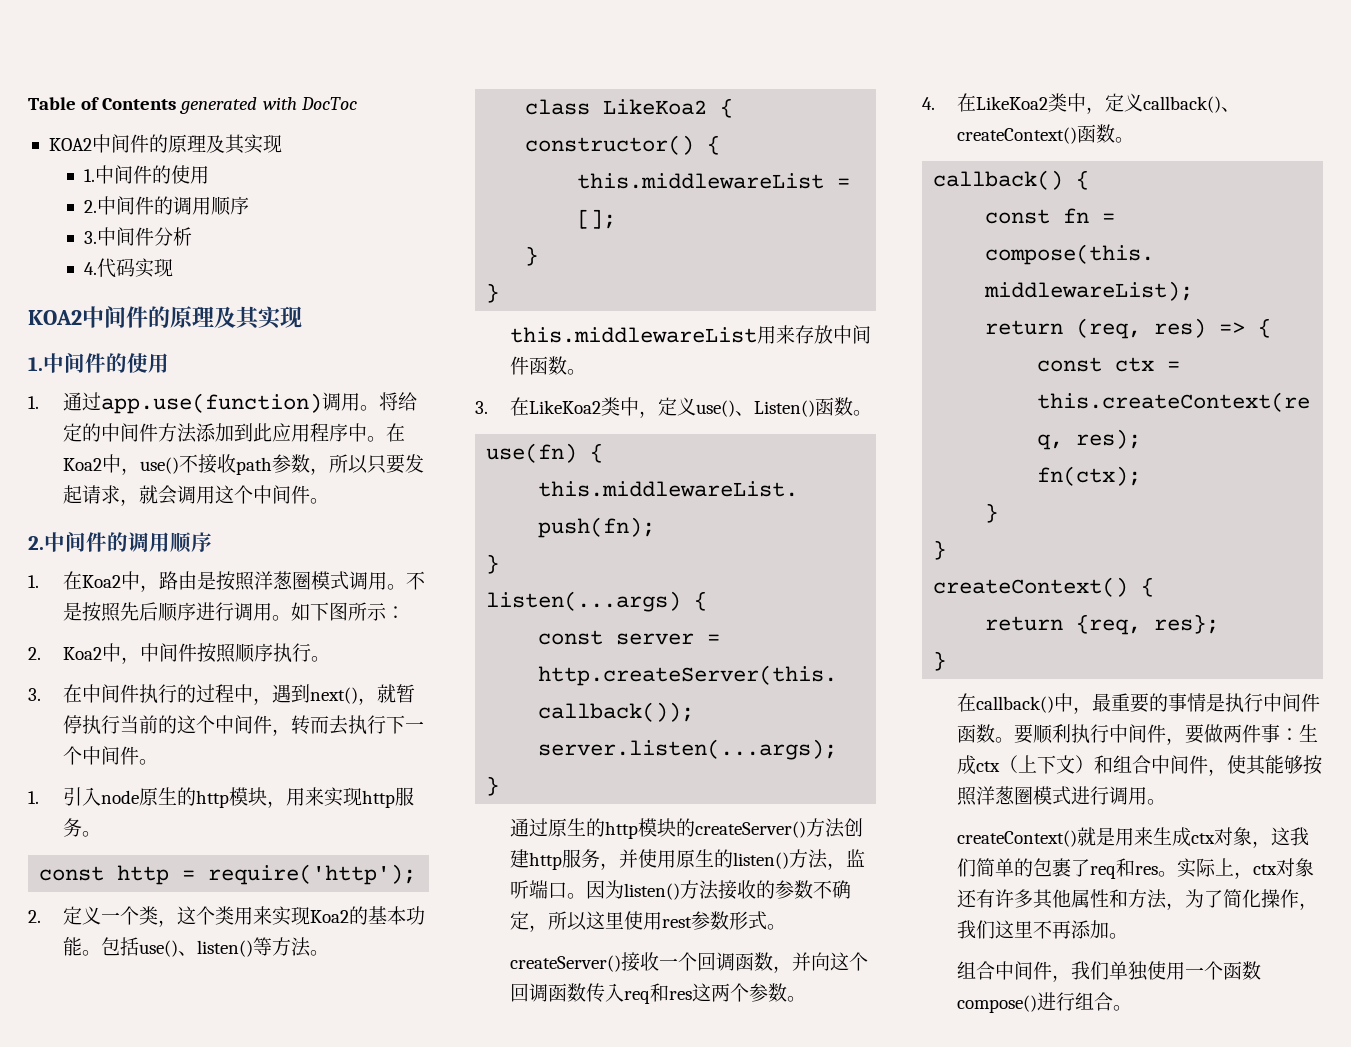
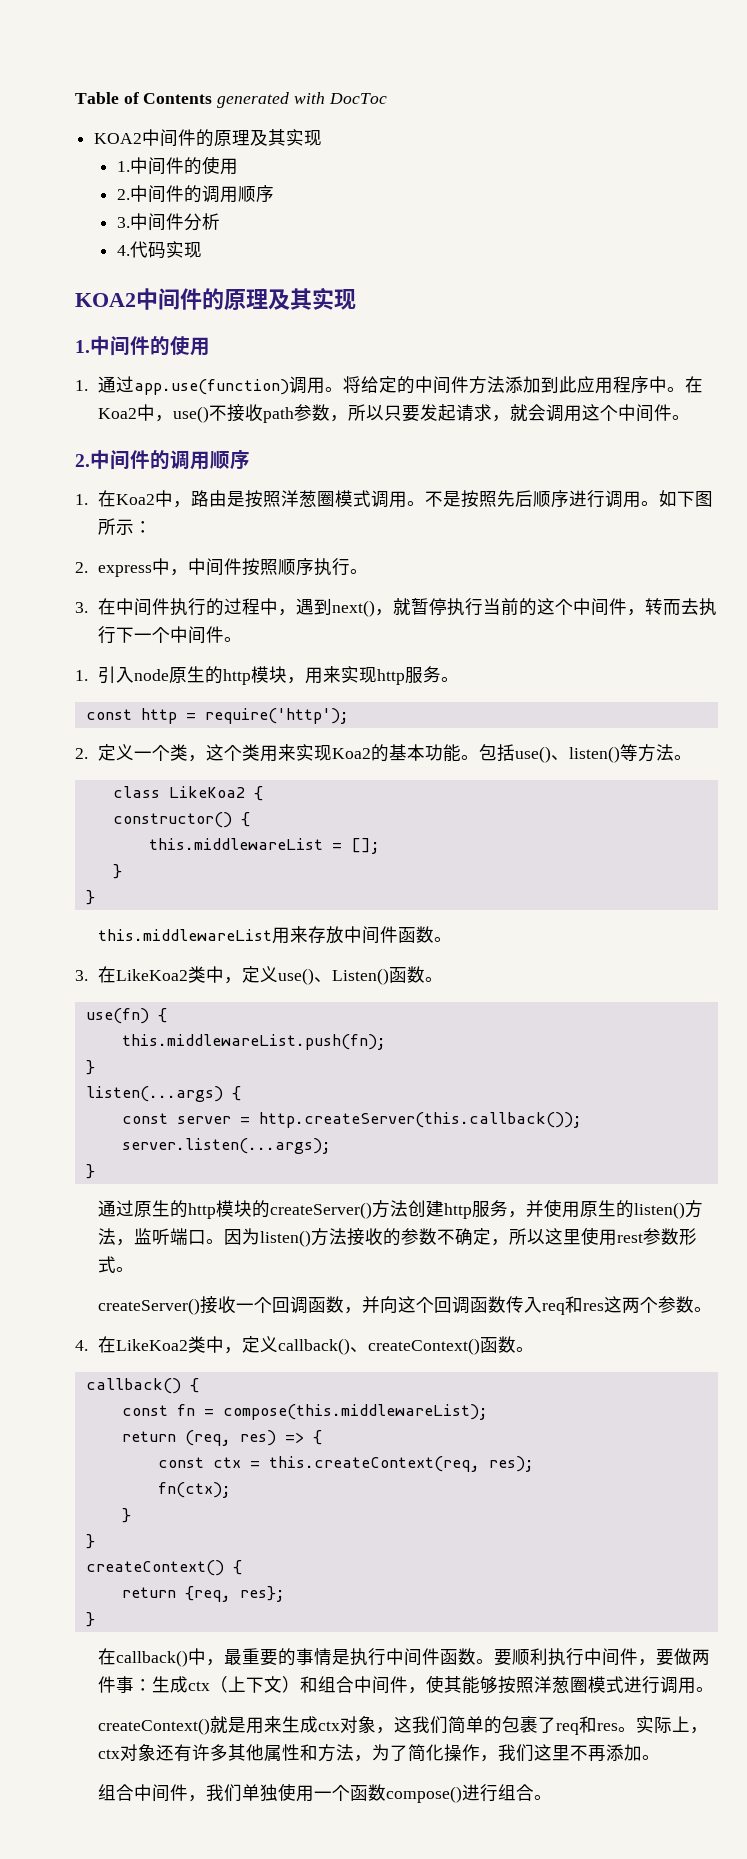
[63,647,103,660] Koa2 -> [97,565,152,577] express

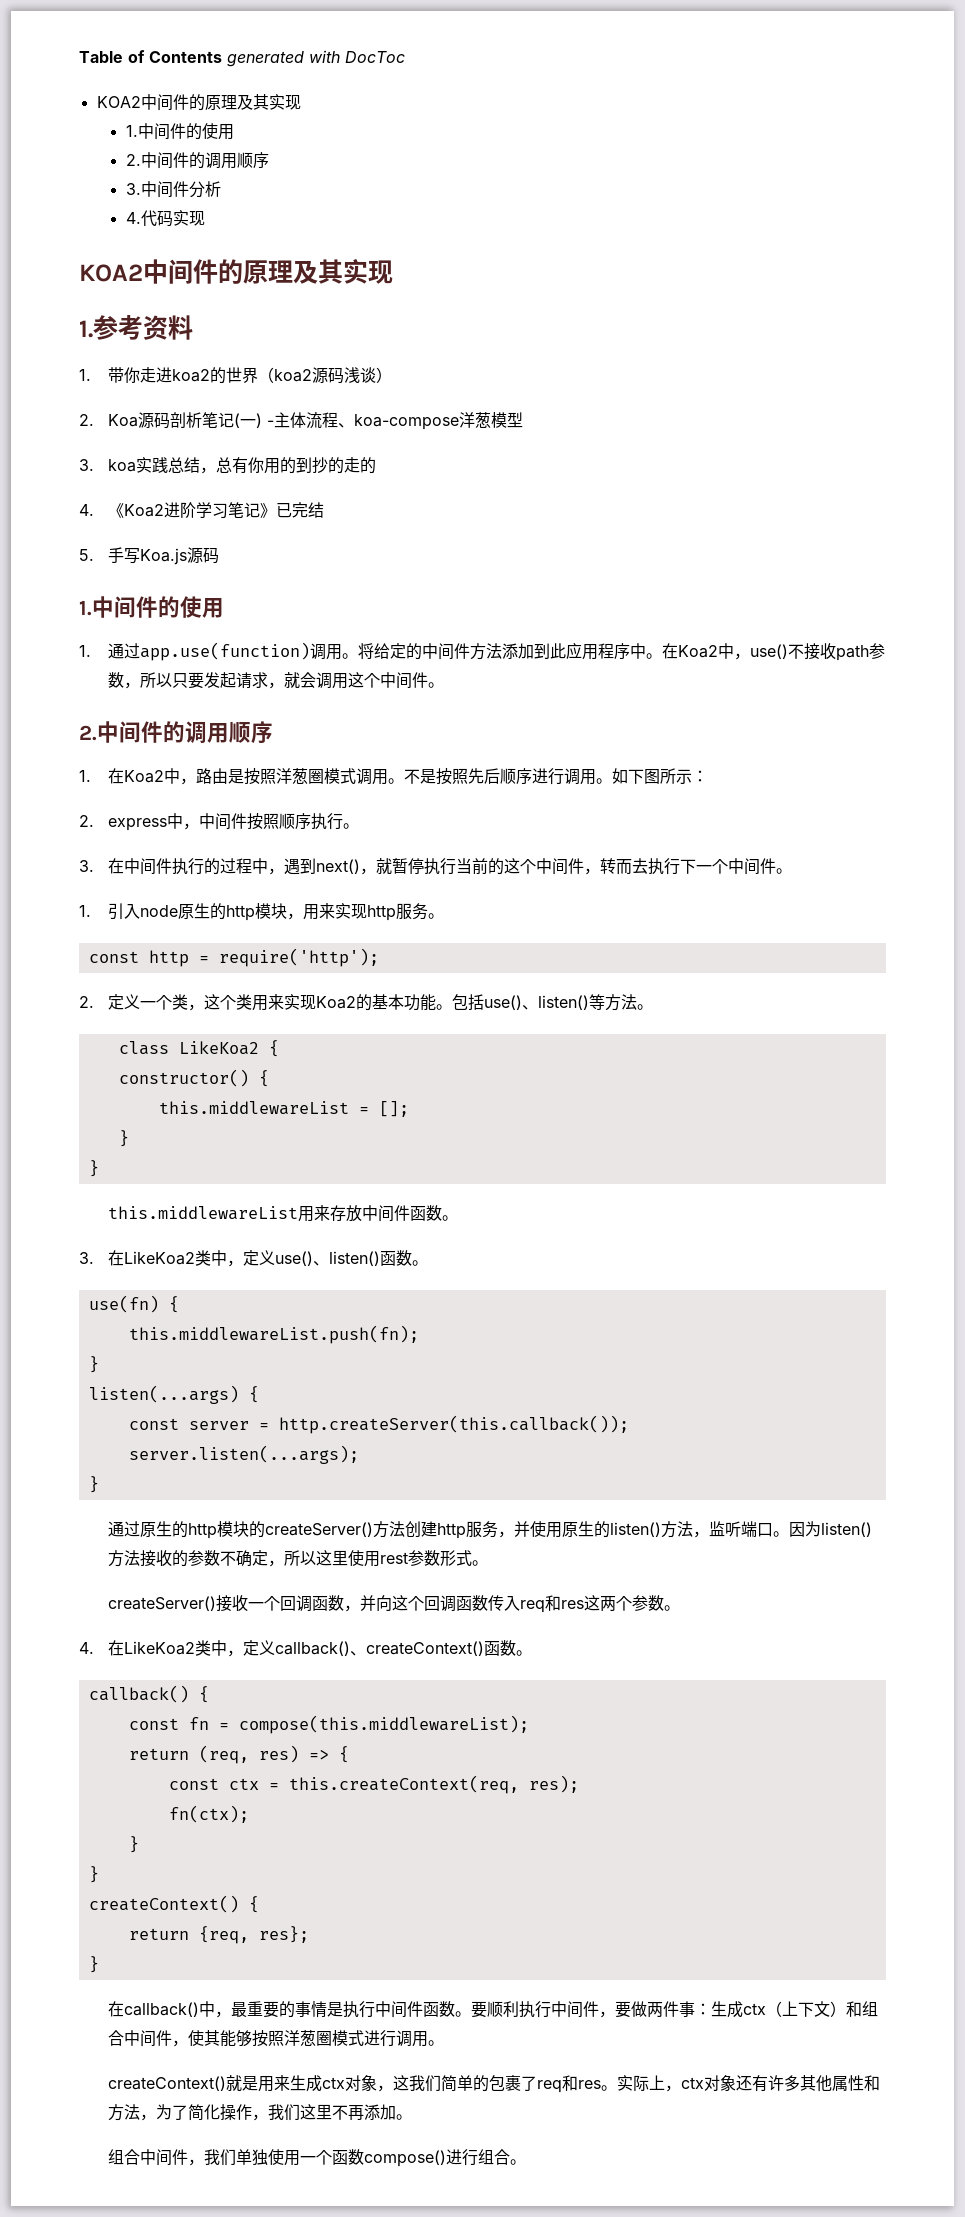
(356, 299) none -> [79,315,193,340] [79,367,393,384] [79,412,524,430] [79,457,377,474] [79,502,325,519] [79,547,220,565] // 1.参考资料 // 1.带你走进koa2的世界（koa2源码浅谈） // 2. Koa源码剖析笔记(一) -主体流程、koa-compose洋葱模型 // 3. koa实践总结，总有你用的到抄的走的 // 4.《Koa2进阶学习笔记》已完结 // 5.手写Koa.js源码
[331,968,389,985] Listen() -> [329,1251,381,1266] listen()

